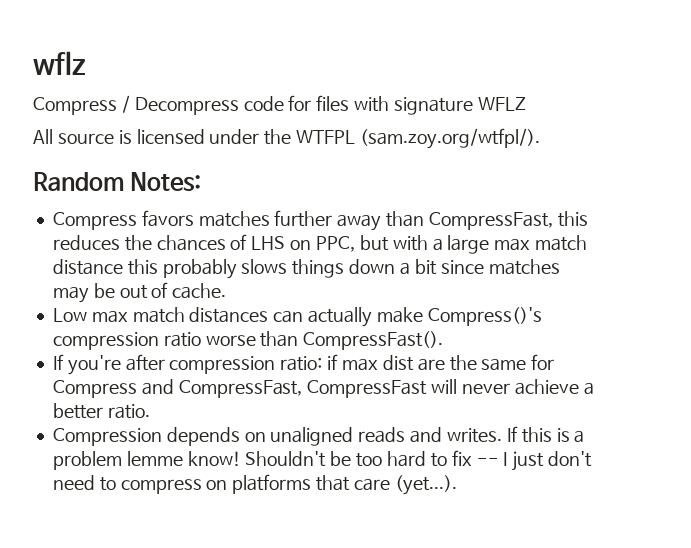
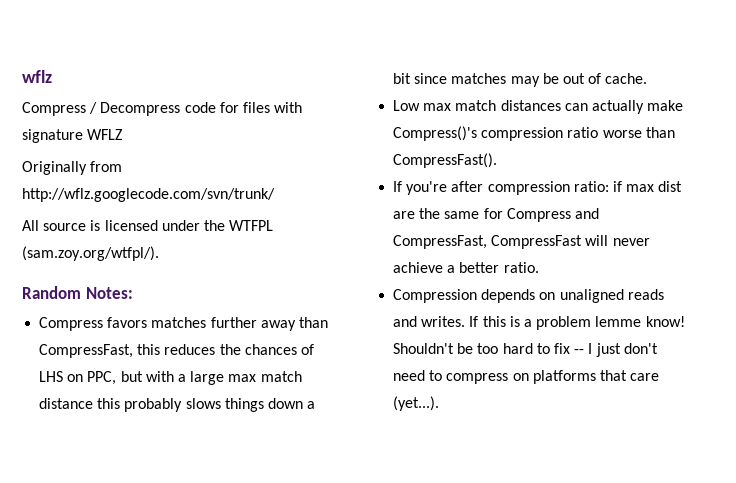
(526, 104) none -> [22,161,123,175] [22,188,275,202] // Originally from http://wflz.googlecode.com/svn/trunk/

